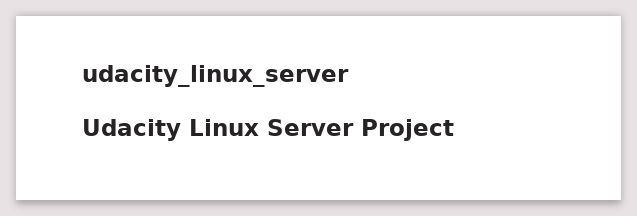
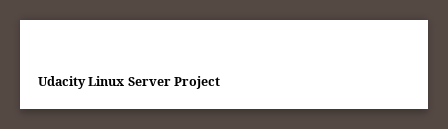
[82,65,349,87] udacity_linux_server // -> (38, 82) none

